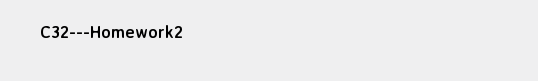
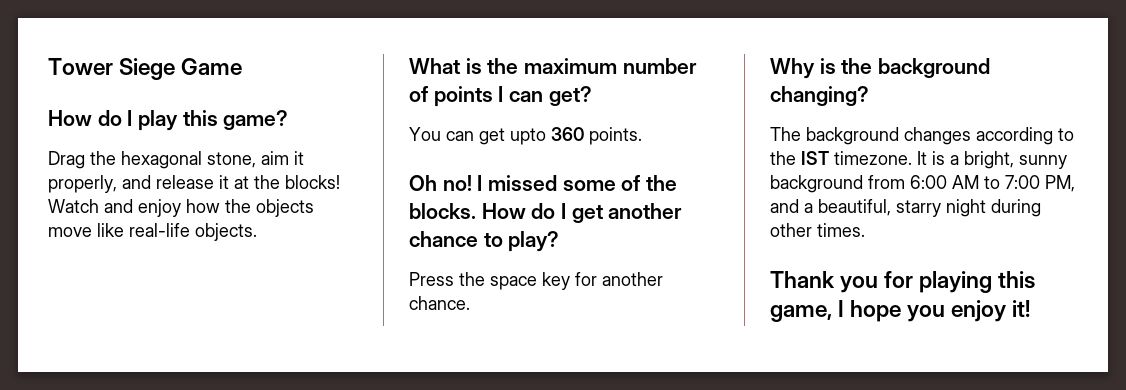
[40,25,183,38] C32---Homework2 -> [48,58,243,80] [48,110,289,131] [48,151,304,169] [48,175,340,193] [48,199,314,217] [48,223,257,241] [409,58,697,74] [409,86,592,107] [409,127,642,145] [409,175,678,191] [409,203,683,223] [409,231,560,252] [409,272,663,290] [409,296,470,310] [770,58,991,79] [770,86,869,106] [770,127,1074,145] [770,151,1067,169] [770,175,1075,193] [770,199,1041,217] [770,223,865,237] [770,271,1036,293] [770,300,1031,322] Tower Siege Game // How do I play this game? // Drag the hexagonal stone, aim it properly, and release it at the blocks! Watch and enjoy how the objects move like real-life objects. // What is the maximum number of points I can get? // You can get upto 360 points. // Oh no! I missed some of the blocks. How do I get another chance to play? // Press the space key for another chance. // Why is the background changing? // The background changes according to the IST timezone. It is a bright, sunny background from 6:00 AM to 7:00 PM, and a beautiful, starry night during other times. // Thank you for playing this game, I hope you enjoy it!

